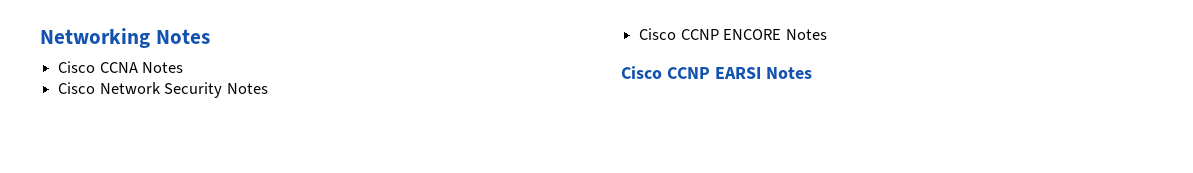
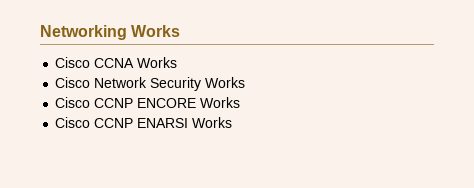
[155,29,210,44] Notes -> [131,25,181,37] Works
[142,62,184,73] Notes -> [137,57,178,68] Works
[226,83,268,94] Notes -> [205,77,246,88] Works
[785,29,827,40] [621,66,812,79] Notes // Cisco CCNP EARSI Notes -> [200,97,241,108] [55,117,233,128] Works // Cisco CCNP ENARSI Works

